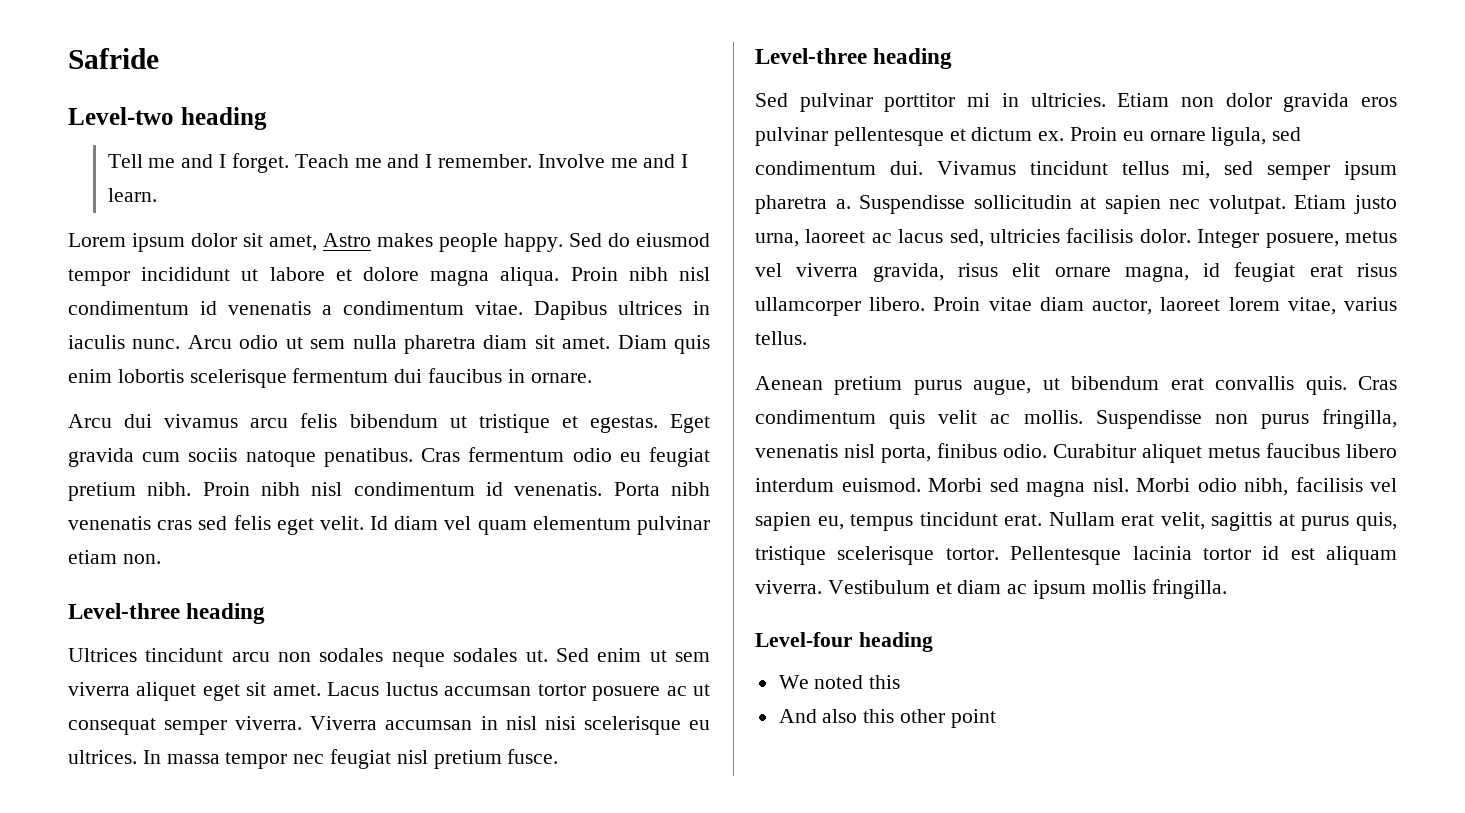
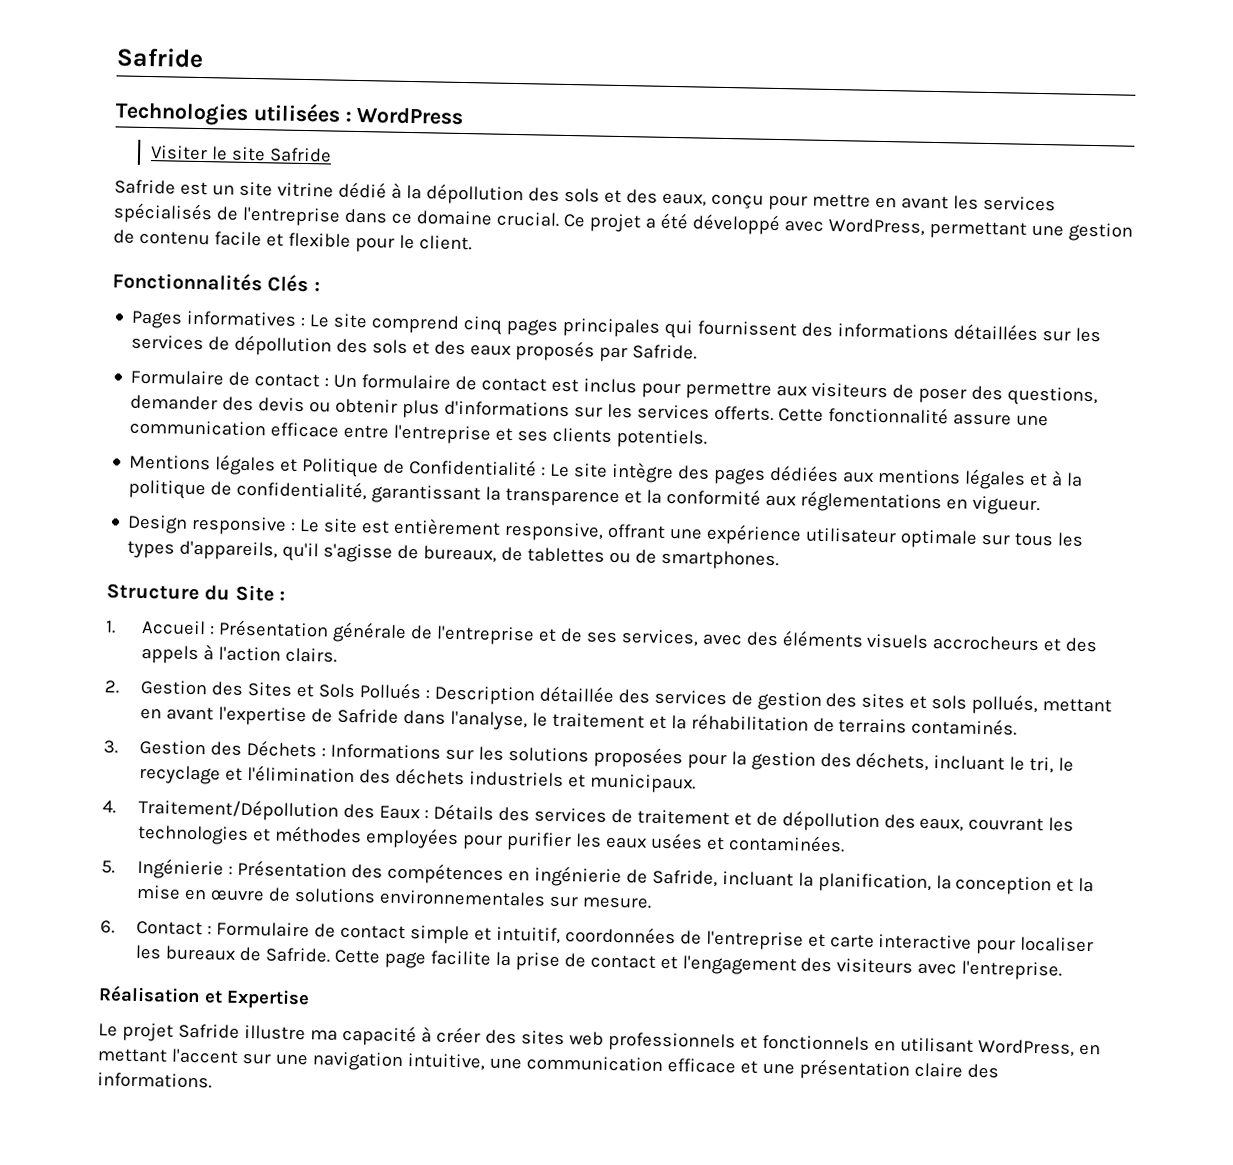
[68,48,159,69] [68,107,267,130] [107,153,689,173] [107,188,157,202] [68,233,710,252] [68,267,710,286] [68,301,710,320] [68,335,710,354] [68,368,592,388] [68,413,711,433] [68,447,710,467] [68,482,710,501] [68,515,710,535] [68,550,161,564] [68,603,266,624] [68,648,711,667] [68,682,710,701] [68,716,710,735] [68,749,559,769] [755,48,953,69] [755,93,1397,112] [755,127,1302,146] [755,161,1397,180] [755,195,1397,214] [755,228,1397,248] [755,262,1397,282] [755,297,1397,316] [755,331,807,345] [755,376,1397,395] [755,409,1397,429] [755,443,1397,463] [755,477,1397,497] [755,512,1397,531] [755,546,1397,565] [755,579,1227,599] [755,632,933,652] [778,675,901,689] [778,709,996,728] Safride // Level-two heading // Tell me and I forget. Teach me and I remember. Involve me and I learn. // Lorem ipsum dolor sit amet, Astro makes people happy. Sed do eiusmod tempor incididunt ut labore et dolore magna aliqua. Proin nibh nisl condimentum id venenatis a condimentum vitae. Dapibus ultrices in iaculis nunc. Arcu odio ut sem nulla pharetra diam sit amet. Diam quis enim lobortis scelerisque fermentum dui faucibus in ornare. // Arcu dui vivamus arcu felis bibendum ut tristique et egestas. Eget gravida cum sociis natoque penatibus. Cras fermentum odio eu feugiat pretium nibh. Proin nibh nisl condimentum id venenatis. Porta nibh venenatis cras sed felis eget velit. Id diam vel quam elementum pulvinar etiam non. // Level-three heading // Ultrices tincidunt arcu non sodales neque sodales ut. Sed enim ut sem viverra aliquet eget sit amet. Lacus luctus accumsan tortor posuere ac ut consequat semper viverra. Viverra accumsan in nisl nisi scelerisque eu ultrices. In massa tempor nec feugiat nisl pretium fusce. // Level-three heading // Sed pulvinar porttitor mi in ultricies. Etiam non dolor gravida eros pulvinar pellentesque et dictum ex. Proin eu ornare ligula, sed condimentum dui. Vivamus tincidunt tellus mi, sed semper ipsum pharetra a. Suspendisse sollicitudin at sapien nec volutpat. Etiam justo urna, laoreet ac lacus sed, ultricies facilisis dolor. Integer posuere, metus vel viverra gravida, risus elit ornare magna, id feugiat erat risus ullamcorper libero. Proin vitae diam auctor, laoreet lorem vitae, varius tellus. // Aenean pretium purus augue, ut bibendum erat convallis quis. Cras condimentum quis velit ac mollis. Suspendisse non purus fringilla, venenatis nisl porta, finibus odio. Curabitur aliquet metus faucibus libero interdum euismod. Morbi sed magna nisl. Morbi odio nibh, facilisis vel sapien eu, tempus tincidunt erat. Nullam erat velit, sagittis at purus quis, tristique scelerisque tortor. Pellentesque lacinia tortor id est aliquam viverra. Vestibulum et diam ac ipsum mollis fringilla. // Level-four heading // We noted this // And also this other point -> [116,47,204,69] [115,101,464,126] [149,145,332,163] [114,179,1056,212] [113,202,1133,242] [113,229,472,253] [112,271,320,293] [131,310,1102,343] [131,334,698,363] [130,369,1099,407] [130,394,1050,427] [129,419,708,449] [129,454,1084,490] [128,479,1041,516] [127,514,1085,549] [127,540,780,571] [106,583,286,602] [105,619,1099,653] [140,644,337,665] [104,679,1113,716] [139,706,1018,736] [103,739,1075,774] [138,764,696,794] [102,797,1075,833] [136,824,845,853] [101,857,1095,896] [135,884,652,909] [100,920,1095,955] [134,944,1063,981] [98,985,310,1010] [98,1022,1101,1057] [97,1048,999,1081] [97,1072,212,1089] Safride // Technologies utilisées : WordPress // Visiter le site Safride // Safride est un site vitrine dédié à la dépollution des sols et des eaux, conçu pour mettre en avant les services spécialisés de l'entreprise dans ce domaine crucial. Ce projet a été développé avec WordPress, permettant une gestion de contenu facile et flexible pour le client. // Fonctionnalités Clés : // Pages informatives : Le site comprend cinq pages principales qui fournissent des informations détaillées sur les services de dépollution des sols et des eaux proposés par Safride. // Formulaire de contact : Un formulaire de contact est inclus pour permettre aux visiteurs de poser des questions, demander des devis ou obtenir plus d'informations sur les services offerts. Cette fonctionnalité assure une communication efficace entre l'entreprise et ses clients potentiels. // Mentions légales et Politique de Confidentialité : Le site intègre des pages dédiées aux mentions légales et à la politique de confidentialité, garantissant la transparence et la conformité aux réglementations en vigueur. // Design responsive : Le site est entièrement responsive, offrant une expérience utilisateur optimale sur tous les types d'appareils, qu'il s'agisse de bureaux, de tablettes ou de smartphones. // Structure du Site : // 1. Accueil : Présentation générale de l'entreprise et de ses services, avec des éléments visuels accrocheurs et des appels à l'action clairs. // 2. Gestion des Sites et Sols Pollués : Description détaillée des services de gestion des sites et sols pollués, mettant en avant l'expertise de Safride dans l'analyse, le traitement et la réhabilitation de terrains contaminés. // 3. Gestion des Déchets : Informations sur les solutions proposées pour la gestion des déchets, incluant le tri, le recyclage et l'élimination des déchets industriels et municipaux. // 4. Traitement/Dépollution des Eaux : Détails des services de traitement et de dépollution des eaux, couvrant les technologies et méthodes employées pour purifier les eaux usées et contaminées. // 5. Ingénierie : Présentation des compétences en ingénierie de Safride, incluant la planification, la conception et la mise en œuvre de solutions environnementales sur mesure. // 6. Contact : Formulaire de contact simple et intuitif, coordonnées de l'entreprise et carte interactive pour localiser les bureaux de Safride. Cette page facilite la prise de contact et l'engagement des visiteurs avec l'entreprise. // Réalisation et Expertise // Le projet Safride illustre ma capacité à créer des sites web professionnels et fonctionnels en utilisant WordPress, en mettant l'accent sur une navigation intuitive, une communication efficace et une présentation claire des informations.

